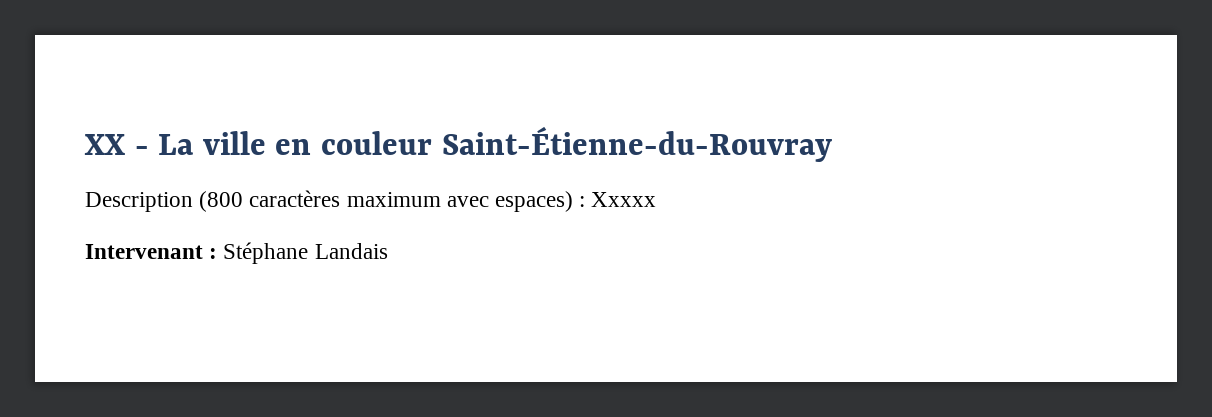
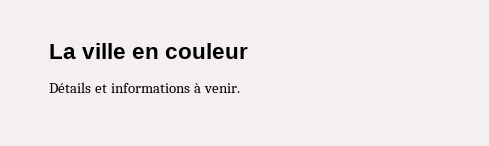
[84,134,149,155] XX - -> (49, 51) none
[441,126,832,162] [85,190,657,212] [85,242,388,264] Saint-Étienne-du-Rouvray // Description (800 caractères maximum avec espaces) : Xxxxx // Intervenant : Stéphane Landais -> [49,82,240,93] // Détails et informations à venir.

